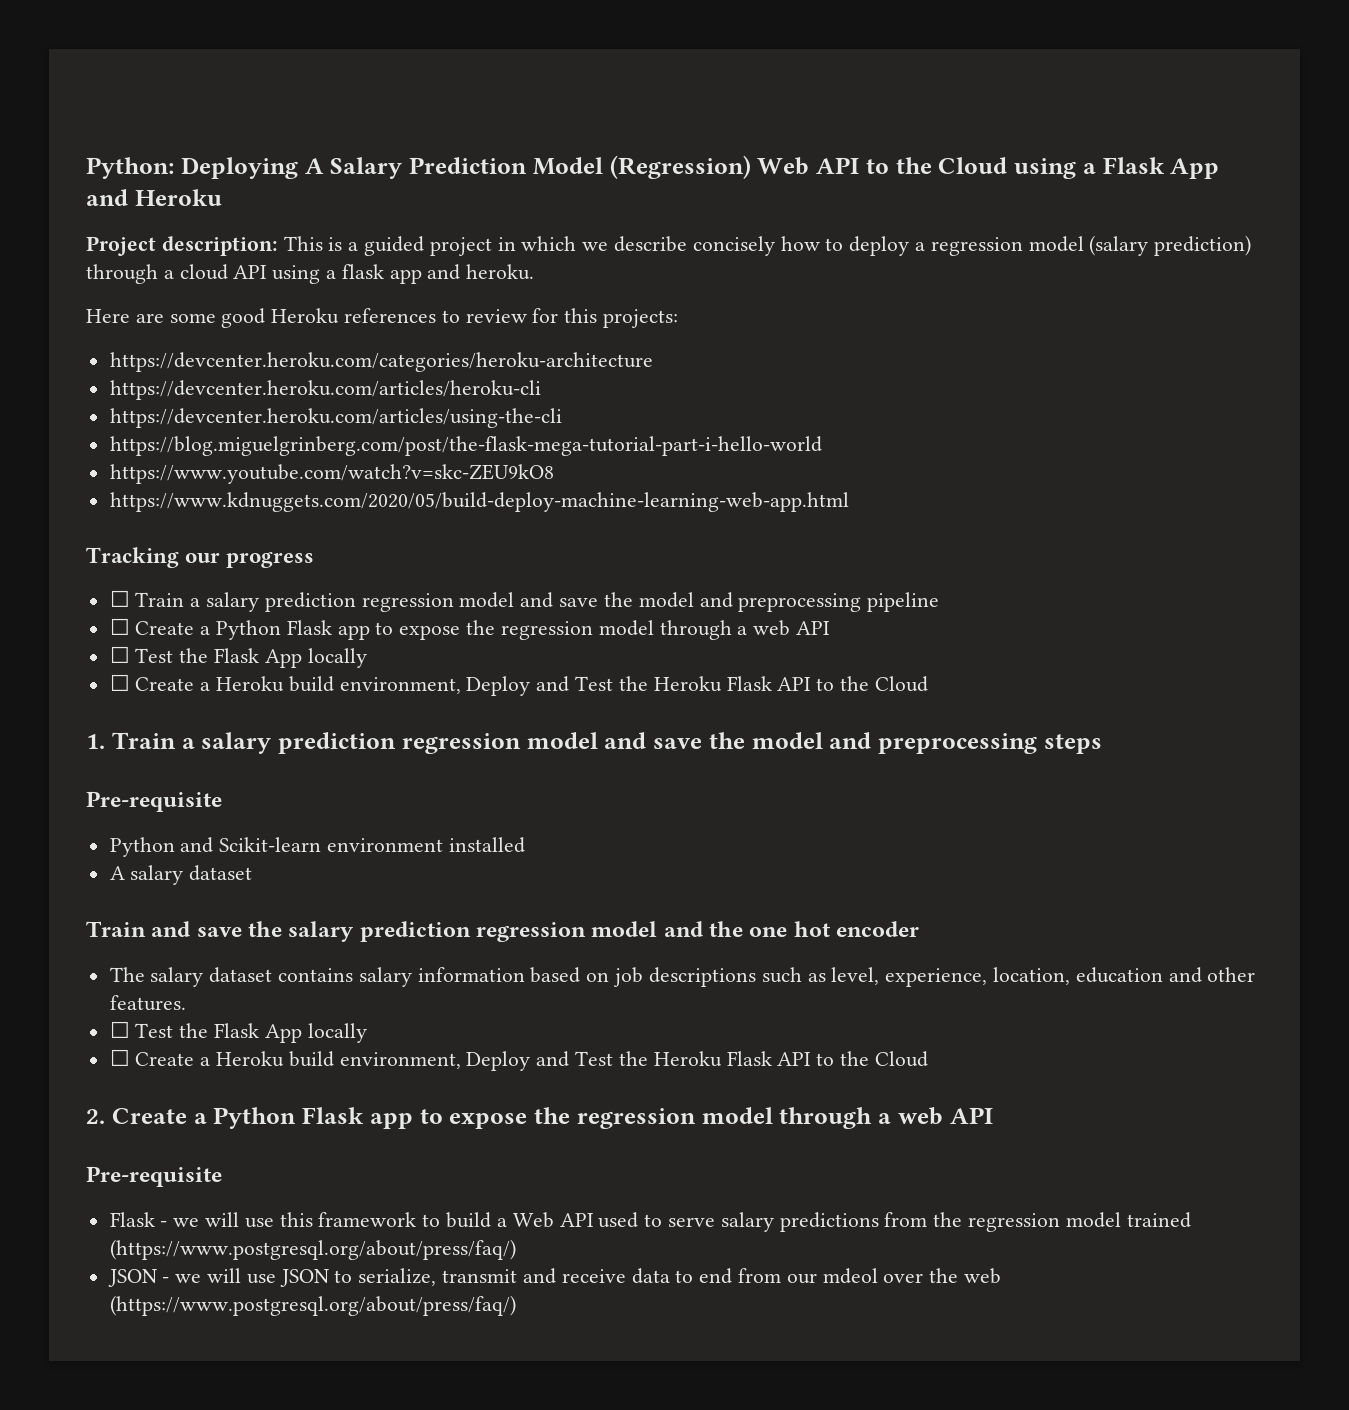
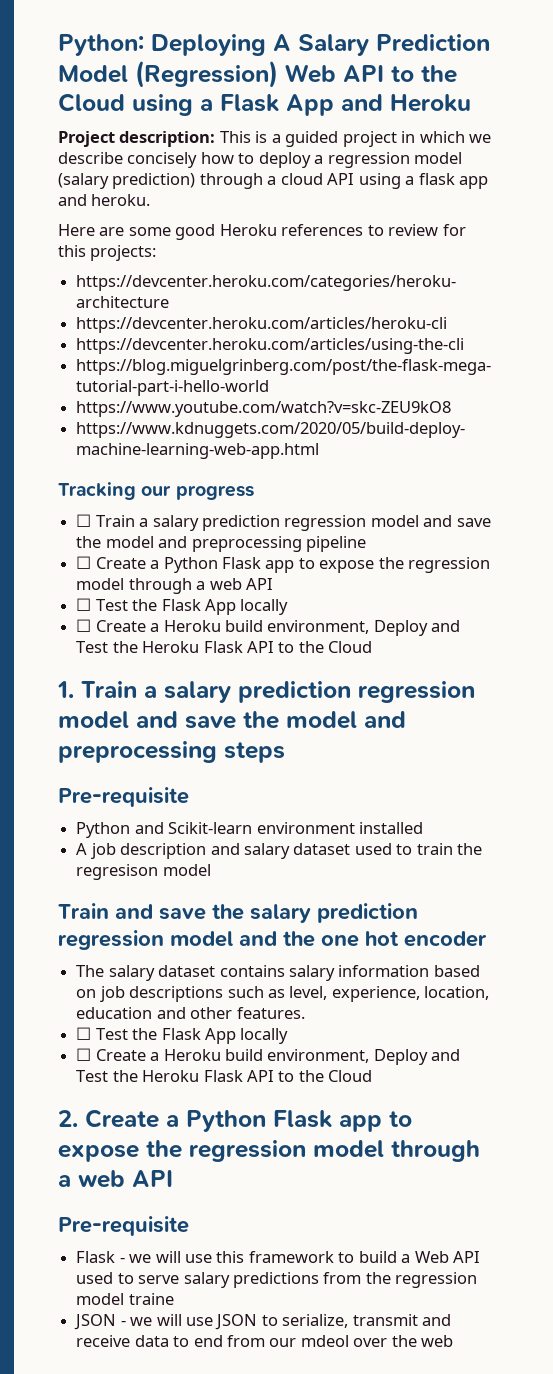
[130,865,253,885] salary dataset -> [90,843,483,859] [76,864,211,880] job description and salary dataset used to train the regresison model
[1126,1212,1191,1228] [109,1239,516,1260] trained (https://www.postgresql.org/about/press/faq/) -> [128,1293,174,1305] traine
[109,1295,516,1316] (https://www.postgresql.org/about/press/faq/) -> (454, 1341) none

